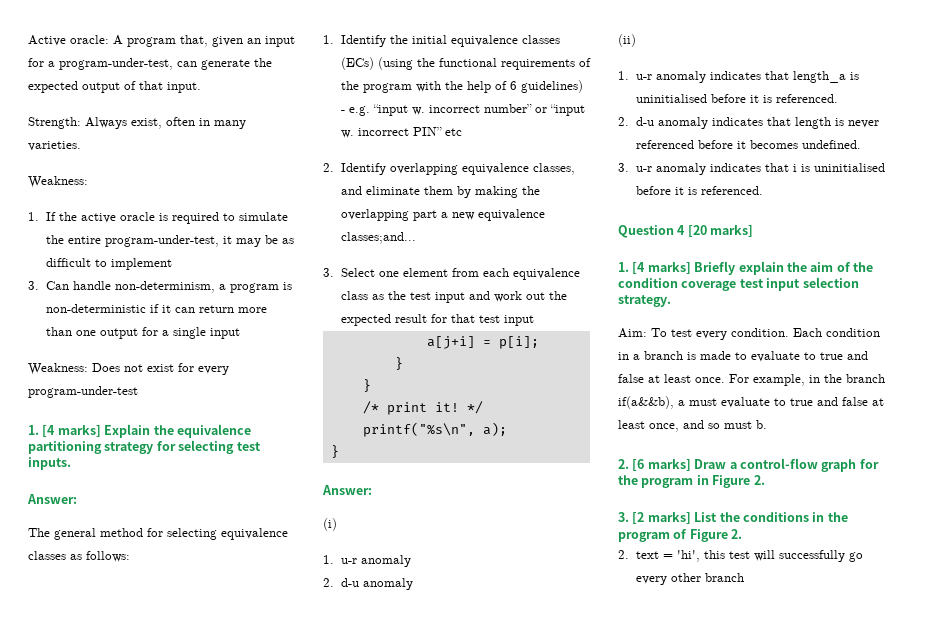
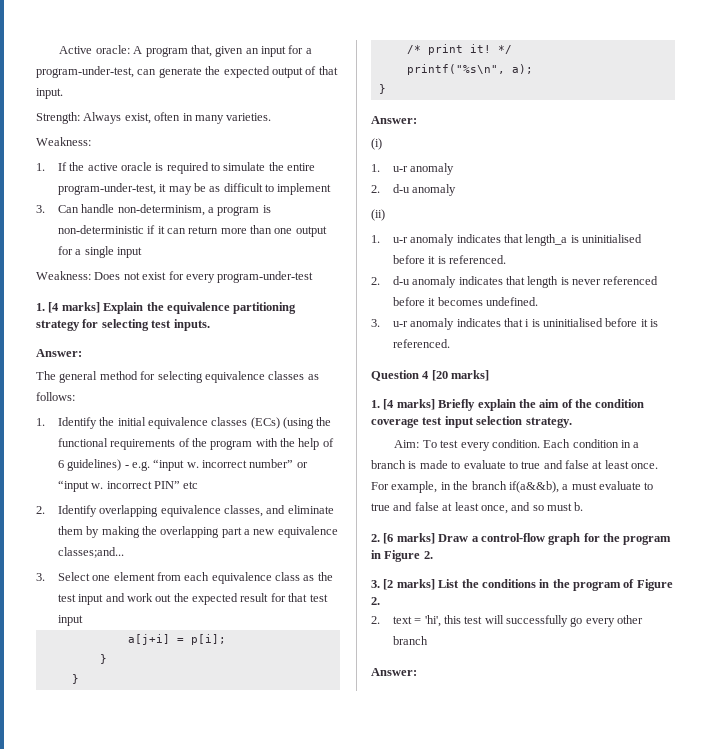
(744, 577) none -> [371,668,417,676] // Answer:

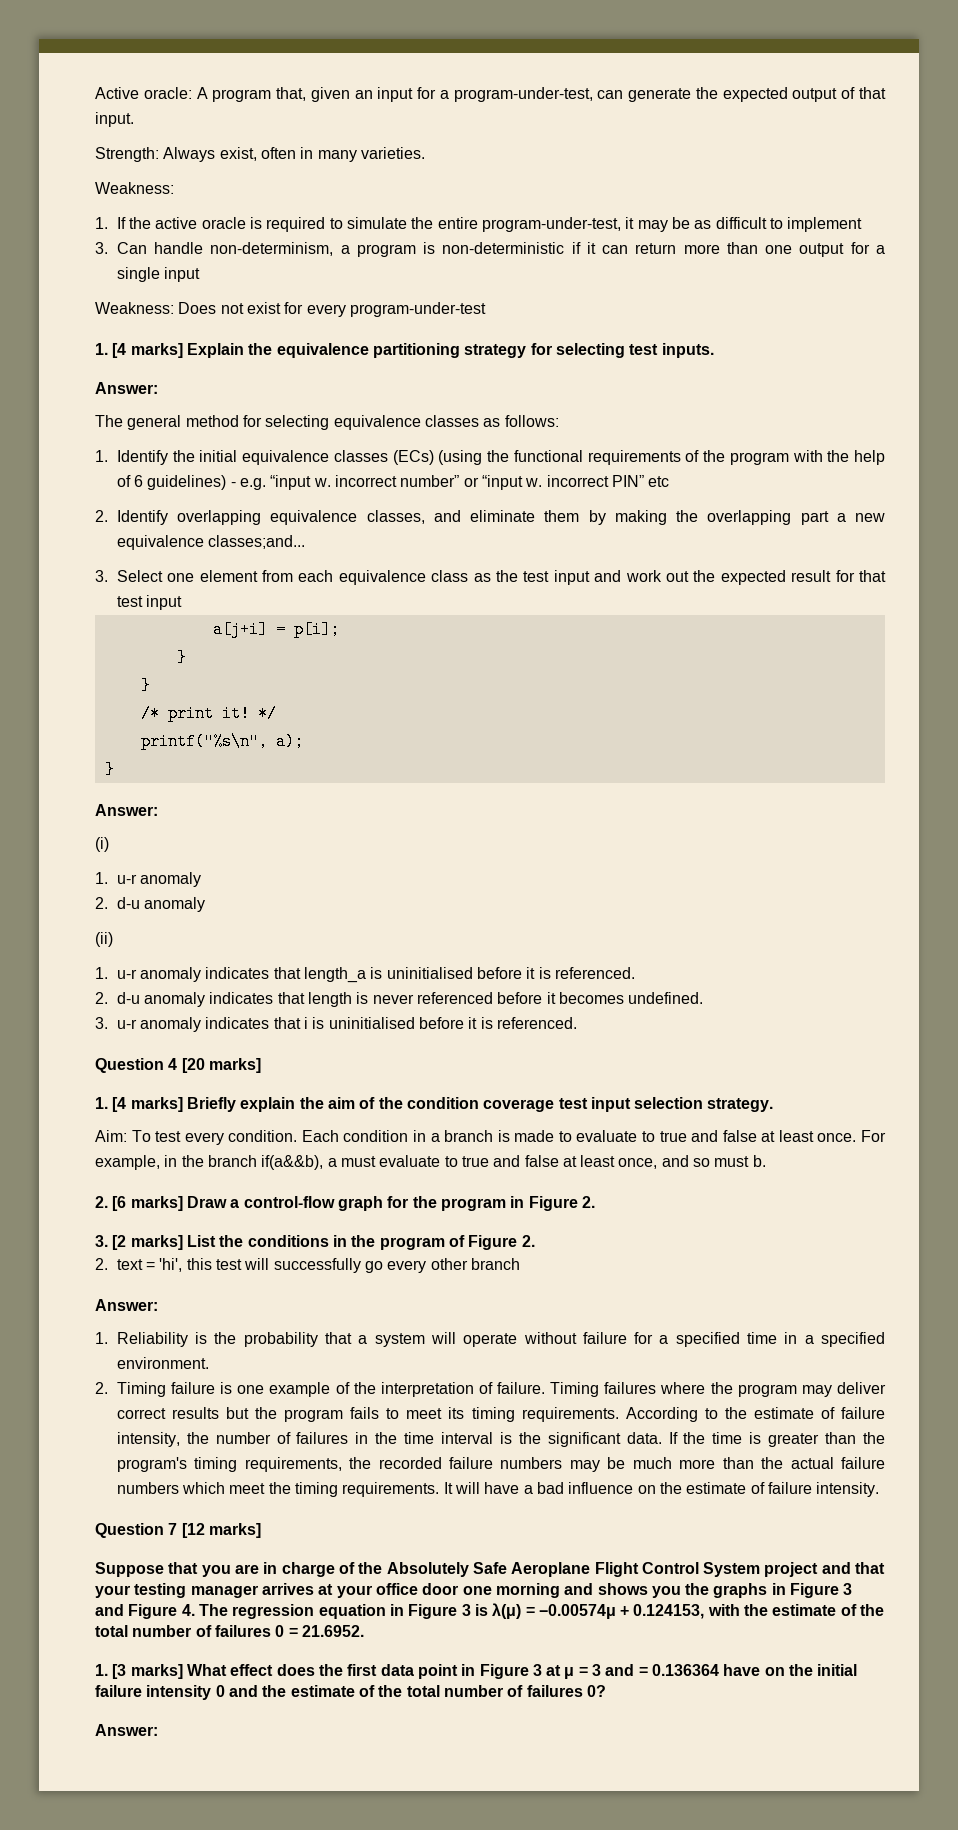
(417, 672) none -> [95,1332,886,1347] [116,1357,209,1369] [95,1382,886,1397] [116,1407,885,1422] [116,1432,886,1447] [116,1457,886,1472] [116,1482,880,1497] [95,1523,261,1538] [95,1562,886,1577] [95,1583,853,1598] [95,1603,885,1619] [95,1625,364,1637] [95,1664,858,1679] [95,1685,606,1700] [95,1724,158,1736] // 1. Reliability is the probability that a system will operate without failure for a specified time in a specified environment. // 2. Timing failure is one example of the interpretation of failure. Timing failures where the program may deliver correct results but the program fails to meet its timing requirements. According to the estimate of failure intensity, the number of failures in the time interval is the significant data. If the time is greater than the program's timing requirements, the recorded failure numbers may be much more than the actual failure numbers which meet the timing requirements. It will have a bad influence on the estimate of failure intensity. // Question 7 [12 marks] // Suppose that you are in charge of the Absolutely Safe Aeroplane Flight Control System project and that your testing manager arrives at your office door one morning and shows you the graphs in Figure 3 and Figure 4. The regression equation in Figure 3 is λ(μ) = −0.00574μ + 0.124153, with the estimate of the total number of failures 0 = 21.6952. // 1. [3 marks] What effect does the first data point in Figure 3 at μ = 3 and = 0.136364 have on the initial failure intensity 0 and the estimate of the total number of failures 0? // Answer:

